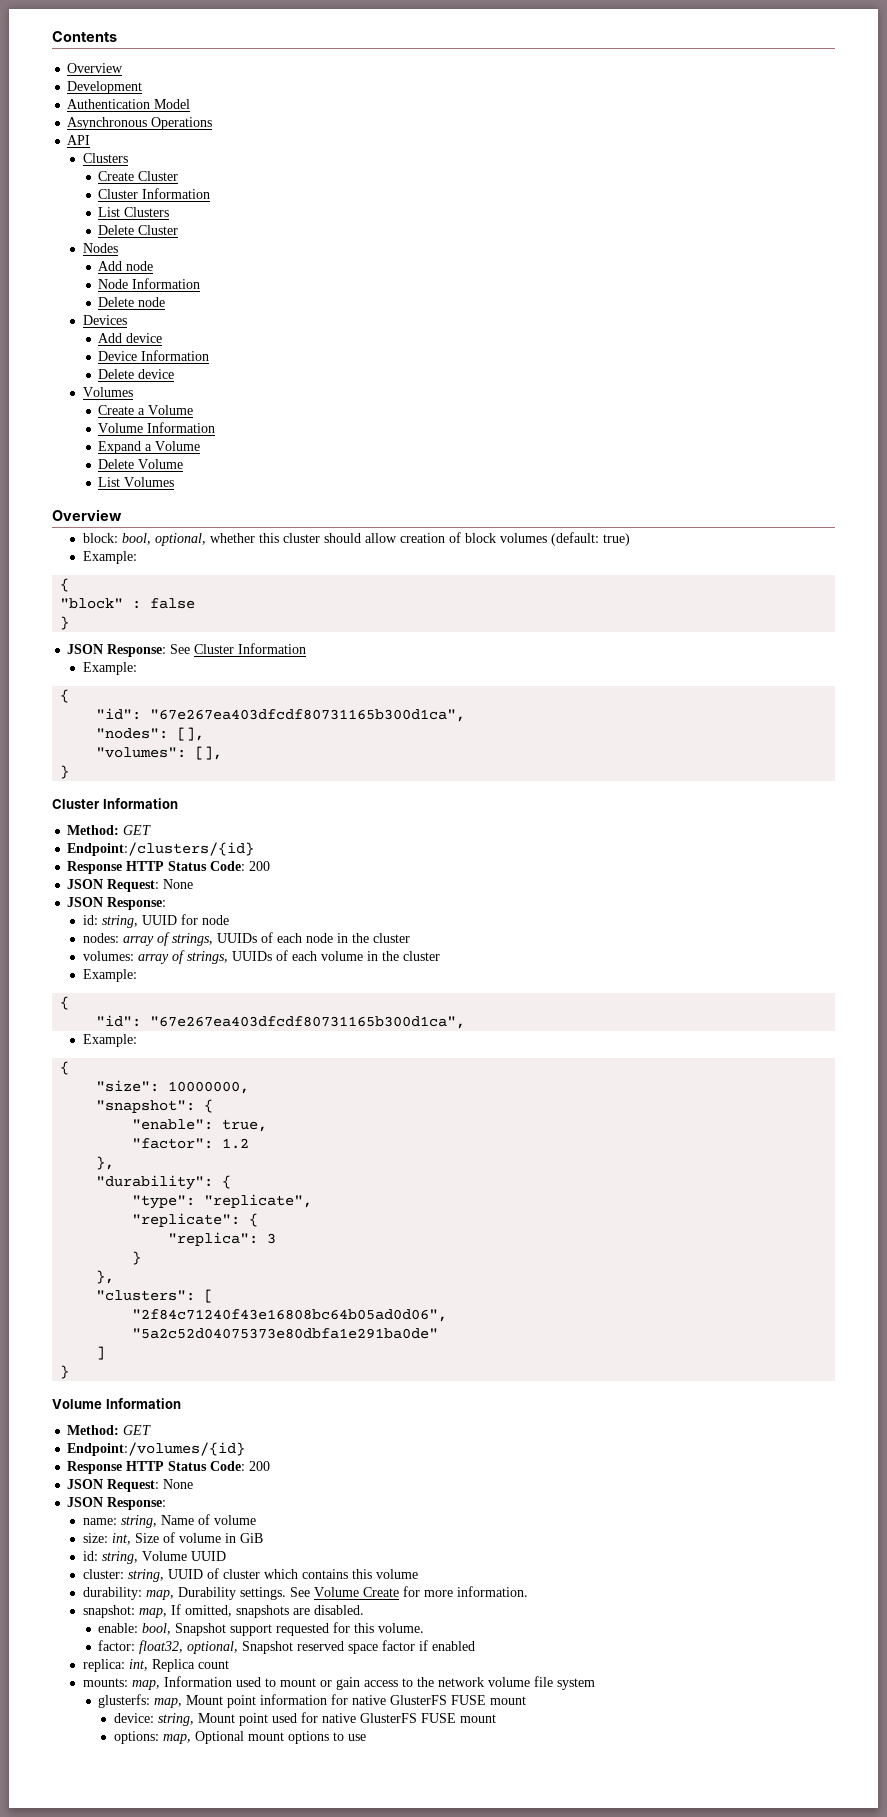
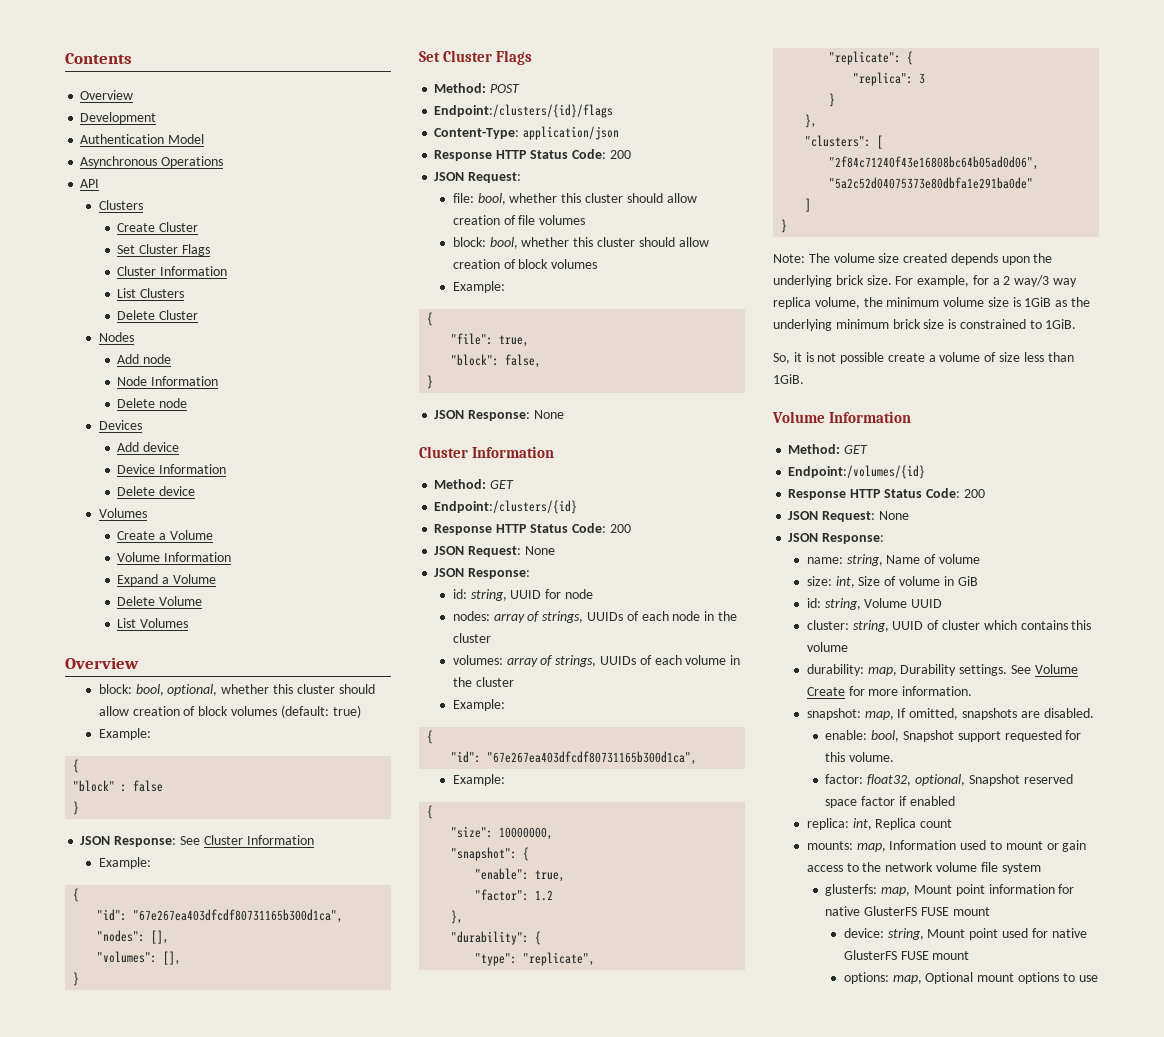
(179, 176) none -> [117,244,210,256] // Set Cluster Flags
(70, 772) none -> [419,50,532,65] [434,83,521,93] [434,104,614,118] [434,126,620,140] [434,149,631,161] [434,172,522,183] [452,193,697,205] [452,215,586,225] [452,237,709,249] [452,259,598,269] [452,281,505,293] [427,312,434,326] [451,333,530,347] [451,354,542,368] [427,375,434,389] [434,410,564,421] // Set Cluster Flags // Method: POST // Endpoint:/clusters/{id}/flags // Content-Type: application/json // Response HTTP Status Code: 200 // JSON Request: // file: bool, whether this cluster should allow creation of file volumes // block: bool, whether this cluster should allow creation of block volumes // Example: // { // "file": true, // "block": false, // } // JSON Response: None
(70, 1372) none -> [773,253,1053,265] [773,275,1078,287] [773,297,1091,309] [773,319,1077,331] [773,352,1074,364] [773,374,804,384] // Note: The volume size created depends upon the underlying brick size. For example, for a 2 way/3 way replica volume, the minimum volume size is 1GiB as the underlying minimum brick size is constrained to 1GiB. // So, it is not possible create a volume of size less than 1GiB.

